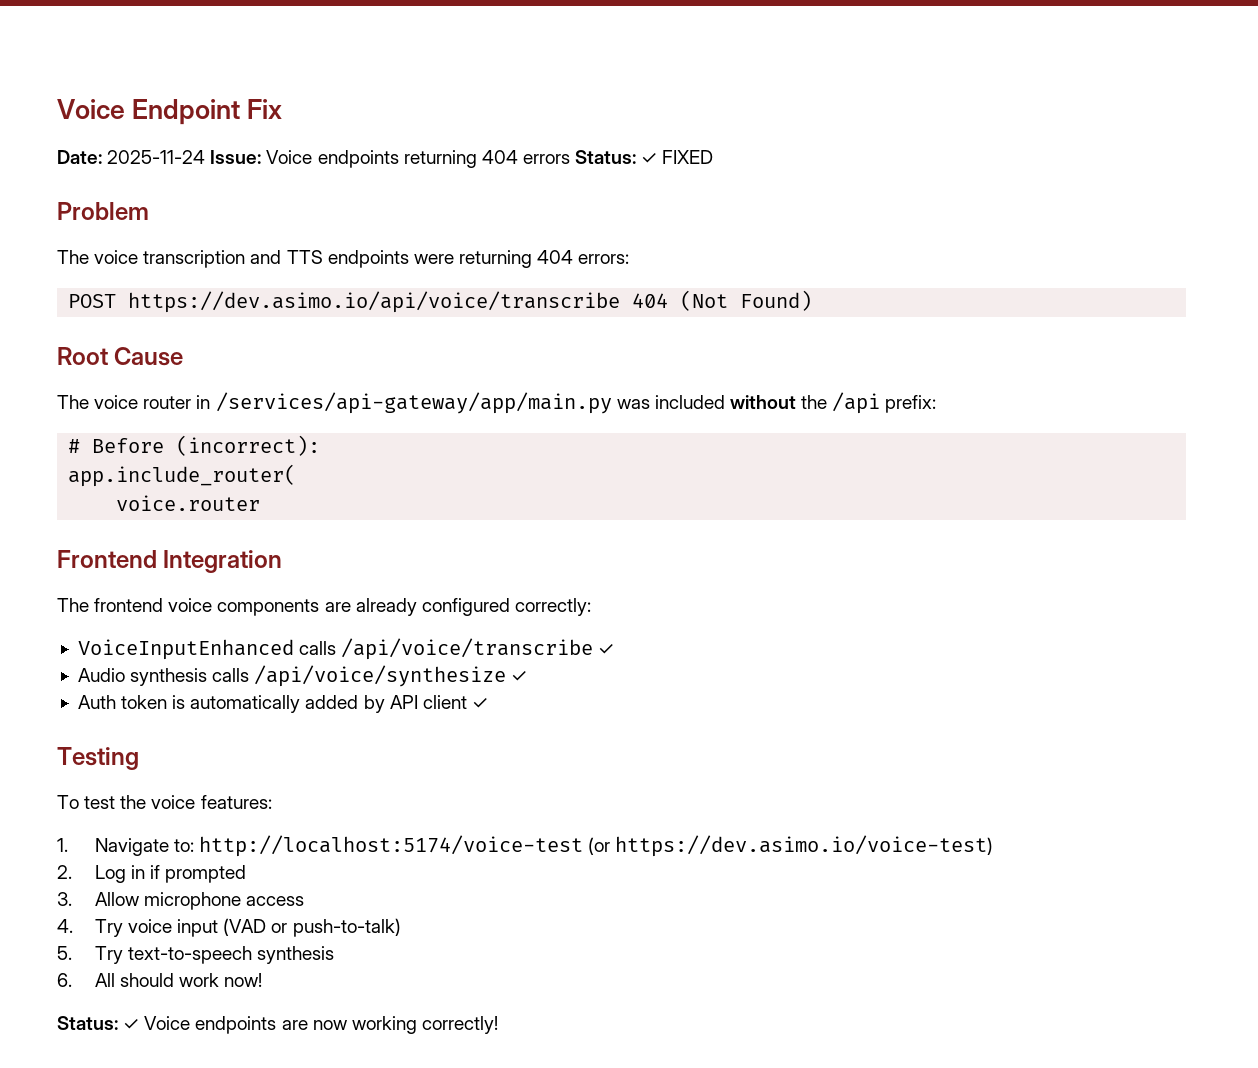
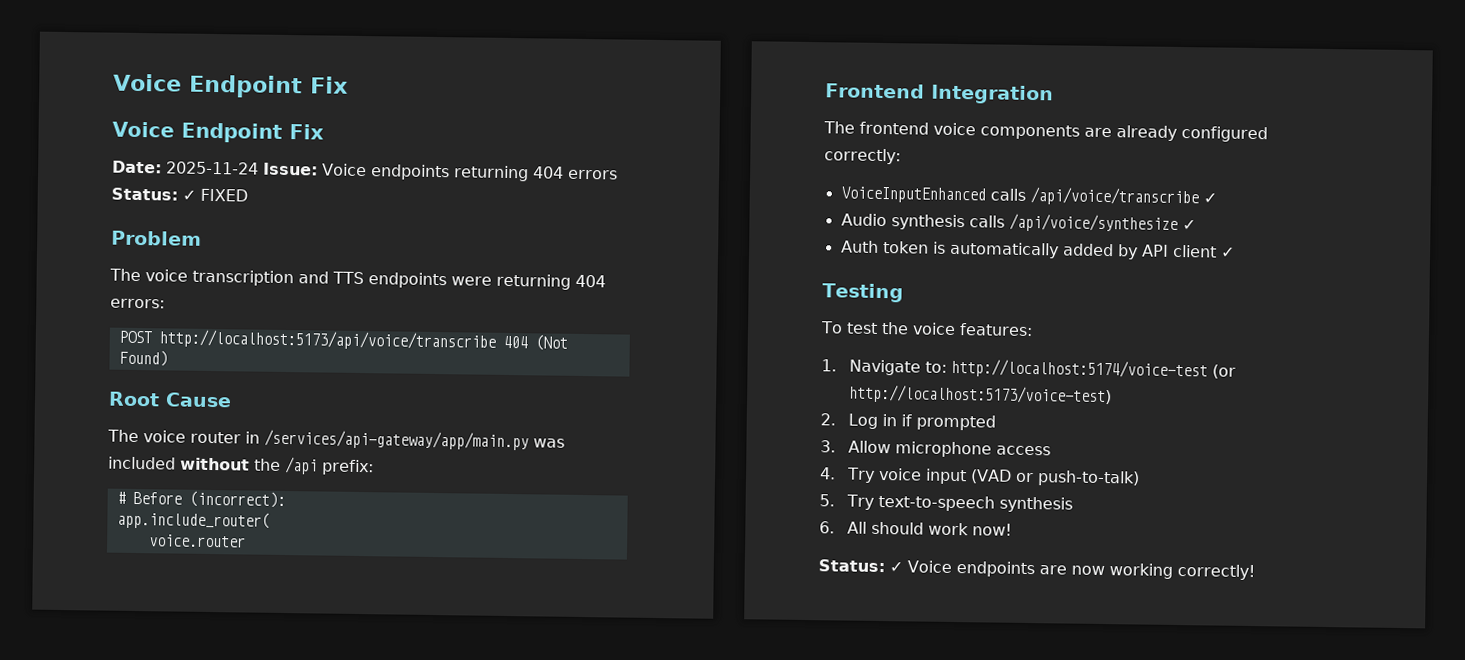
[57,99,283,125] Voice Endpoint Fix -> [113,73,348,99] [112,121,324,143] Voice Endpoint Fix // Voice Endpoint Fix
[128,291,621,313] https://dev.asimo.io/api/voice/transcribe -> [158,329,496,351] http://localhost:5173/api/voice/transcribe
[615,835,994,857] https://dev.asimo.io/voice-test) -> [848,384,1112,406] http://localhost:5173/voice-test)

